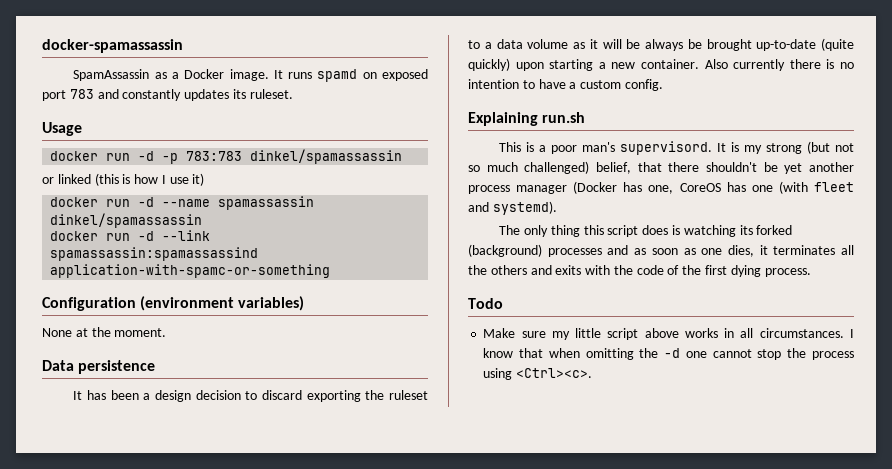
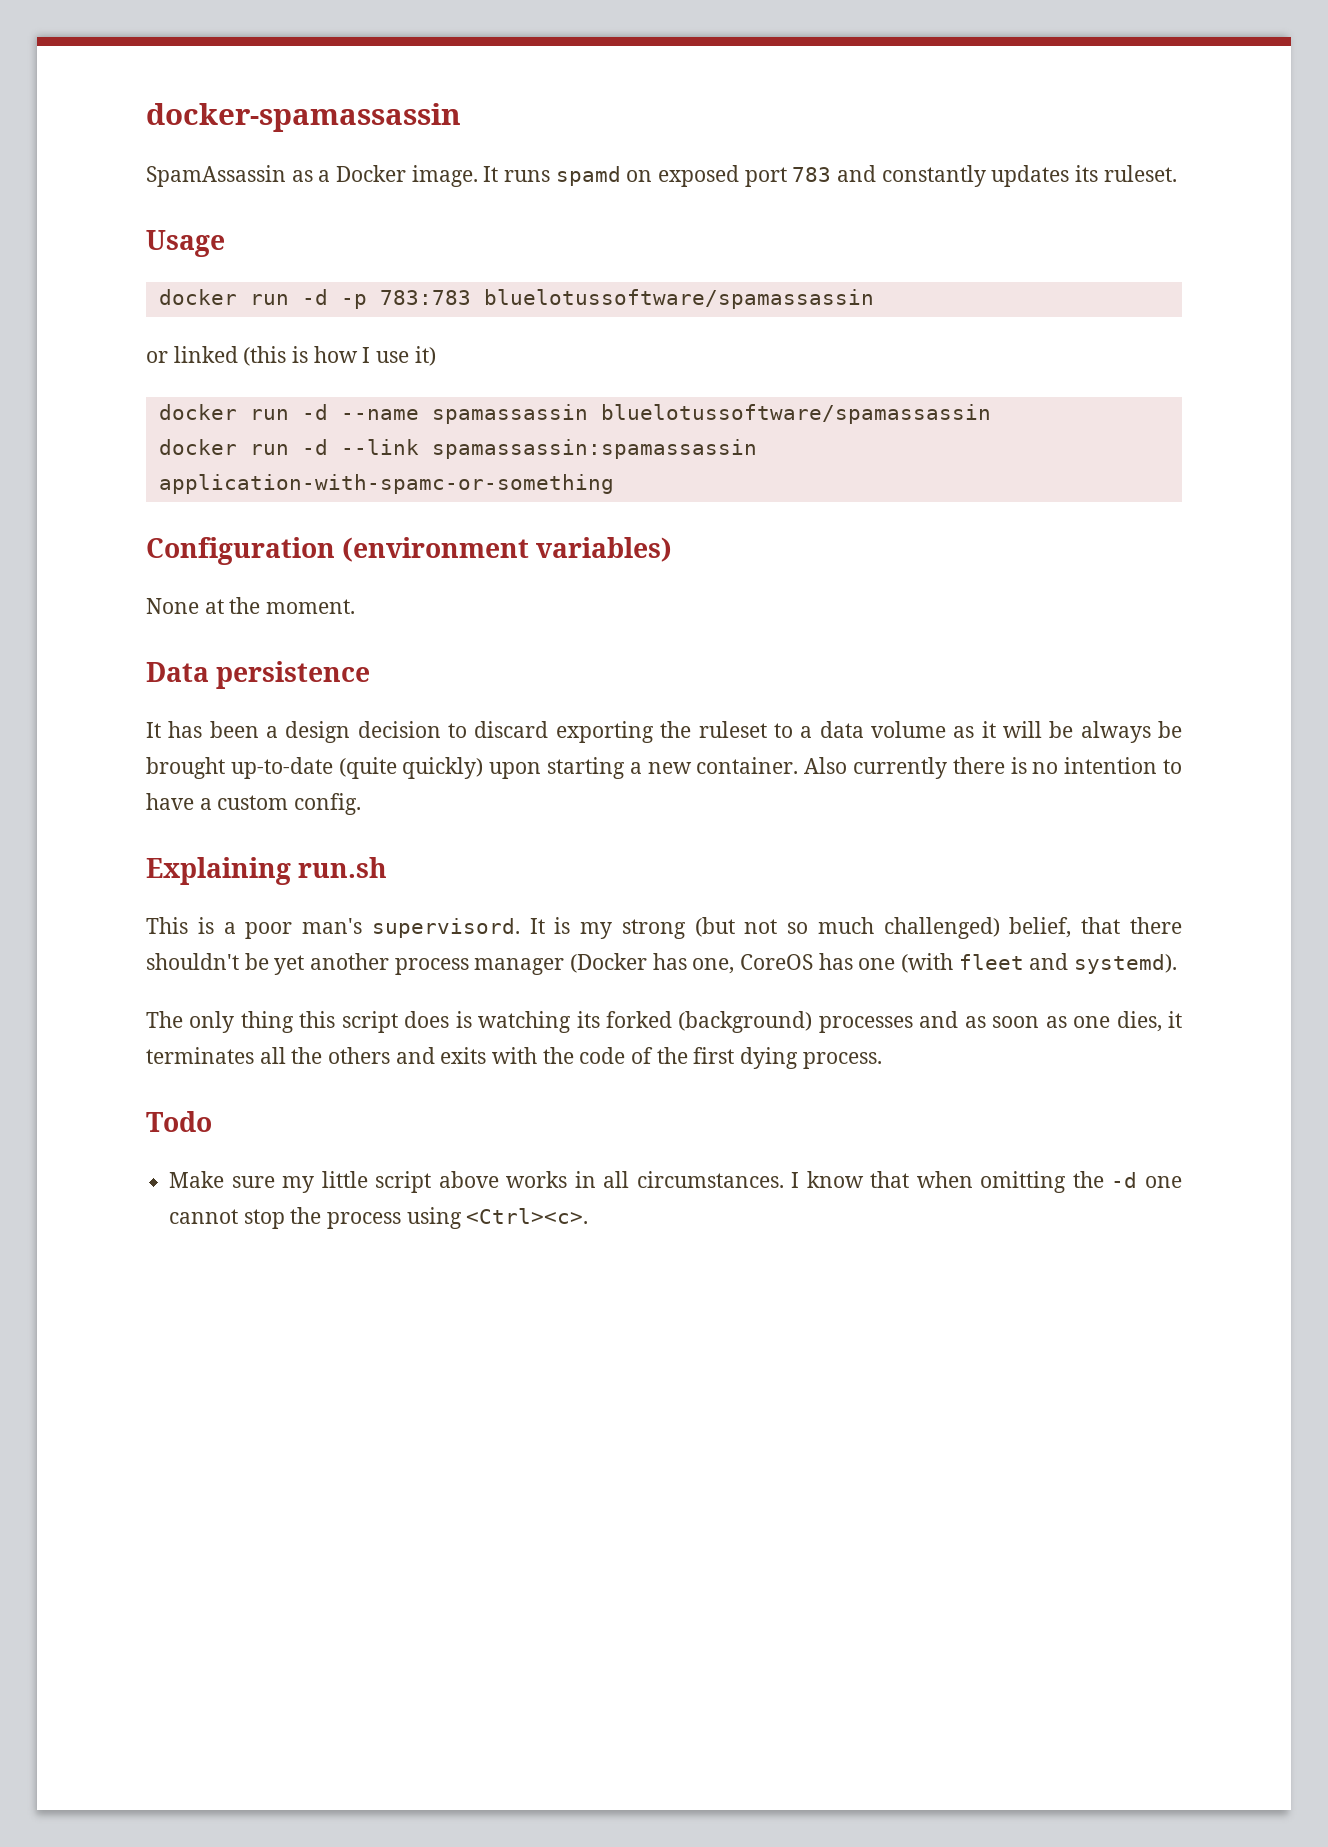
[250,149,403,164] dinkel/spamassassin -> [483,289,874,309] bluelotussoftware/spamassassin
[50,213,203,228] dinkel/spamassassin -> [600,404,991,424] bluelotussoftware/spamassassin
[50,247,259,261] spamassassin:spamassassind -> [431,439,757,459] spamassassin:spamassassin

